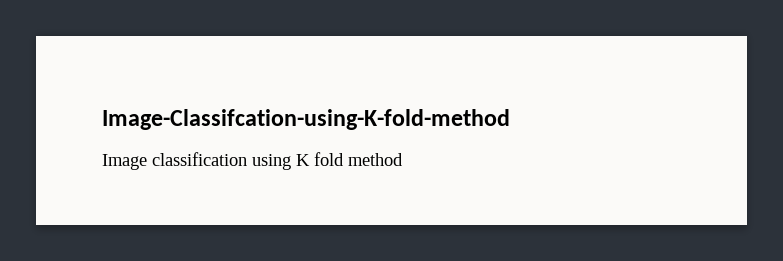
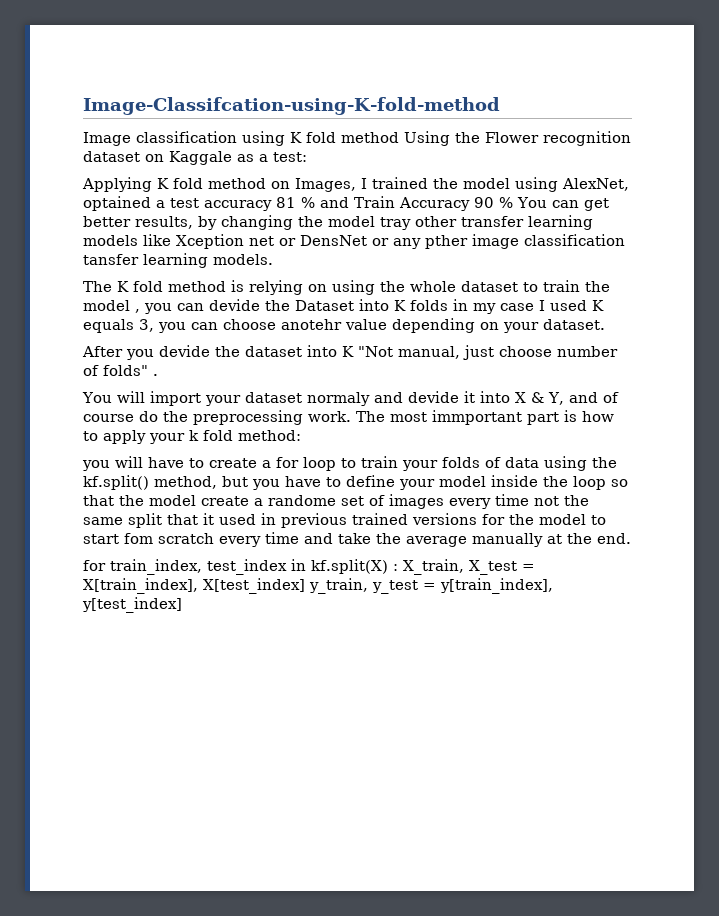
(403, 159) none -> [404,131,631,146] [83,151,307,165] [82,177,629,192] [83,196,609,211] [83,215,593,230] [83,234,625,249] [83,253,273,268] [83,280,610,295] [83,299,604,314] [83,318,605,333] [82,345,618,360] [83,365,158,376] [82,391,619,406] [83,410,614,425] [83,430,301,444] [82,456,617,471] [83,475,628,490] [83,494,589,509] [83,513,606,528] [83,532,631,547] [83,559,535,575] [83,578,553,594] [82,597,182,613] Using the Flower recognition dataset on Kaggale as a test: // Applying K fold method on Images, I trained the model using AlexNet, optained a test accuracy 81 % and Train Accuracy 90 % You can get better results, by changing the model tray other transfer learning models like Xception net or DensNet or any pther image classification tansfer learning models. // The K fold method is relying on using the whole dataset to train the model , you can devide the Dataset into K folds in my case I used K equals 3, you can choose anotehr value depending on your dataset. // After you devide the dataset into K "Not manual, just choose number of folds" . // You will import your dataset normaly and devide it into X & Y, and of course do the preprocessing work. The most immportant part is how to apply your k fold method: // you will have to create a for loop to train your folds of data using the kf.split() method, but you have to define your model inside the loop so that the model create a randome set of images every time not the same split that it used in previous trained versions for the model to start fom scratch every time and take the average manually at the end. // for train_index, test_index in kf.split(X) : X_train, X_test = X[train_index], X[test_index] y_train, y_test = y[train_index], y[test_index]

